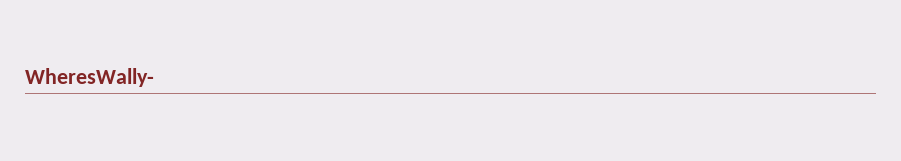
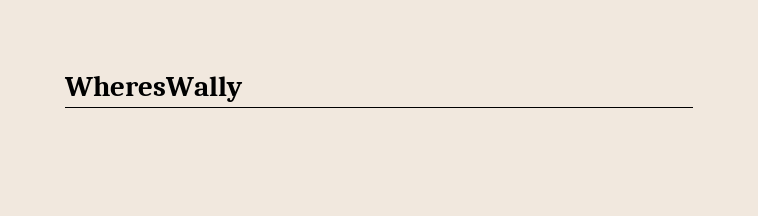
[25,68,154,87] WheresWally- -> [64,75,243,102] WheresWally

